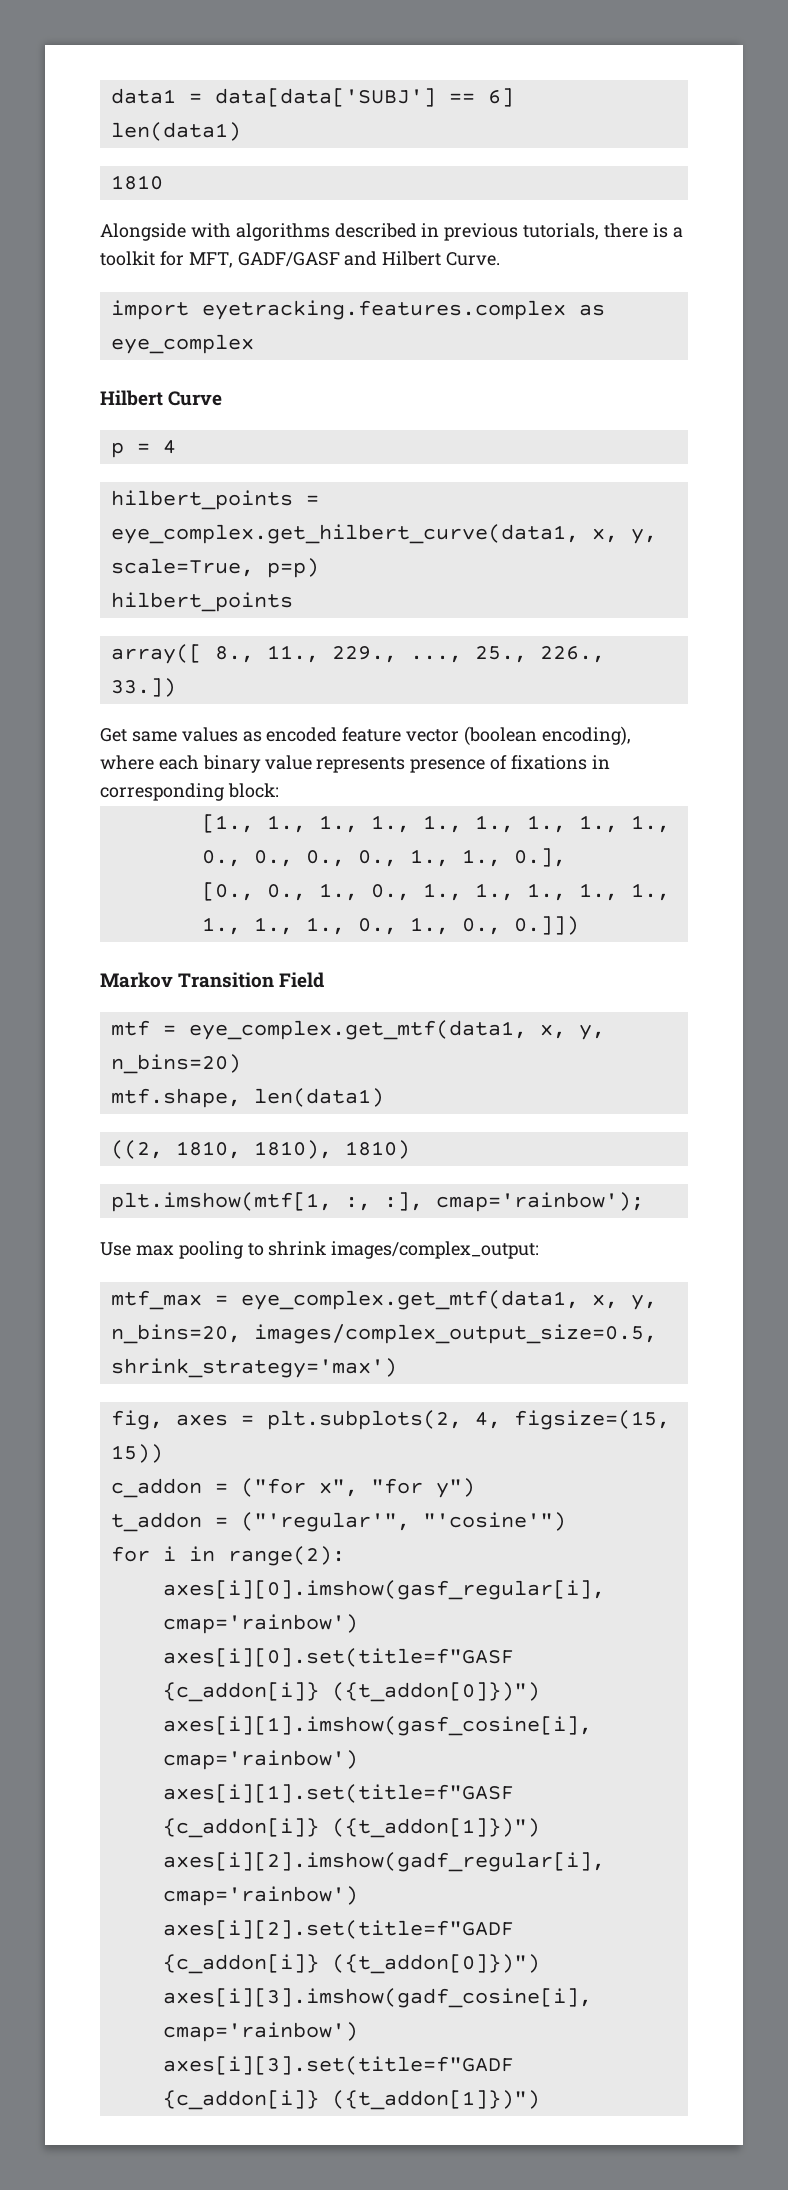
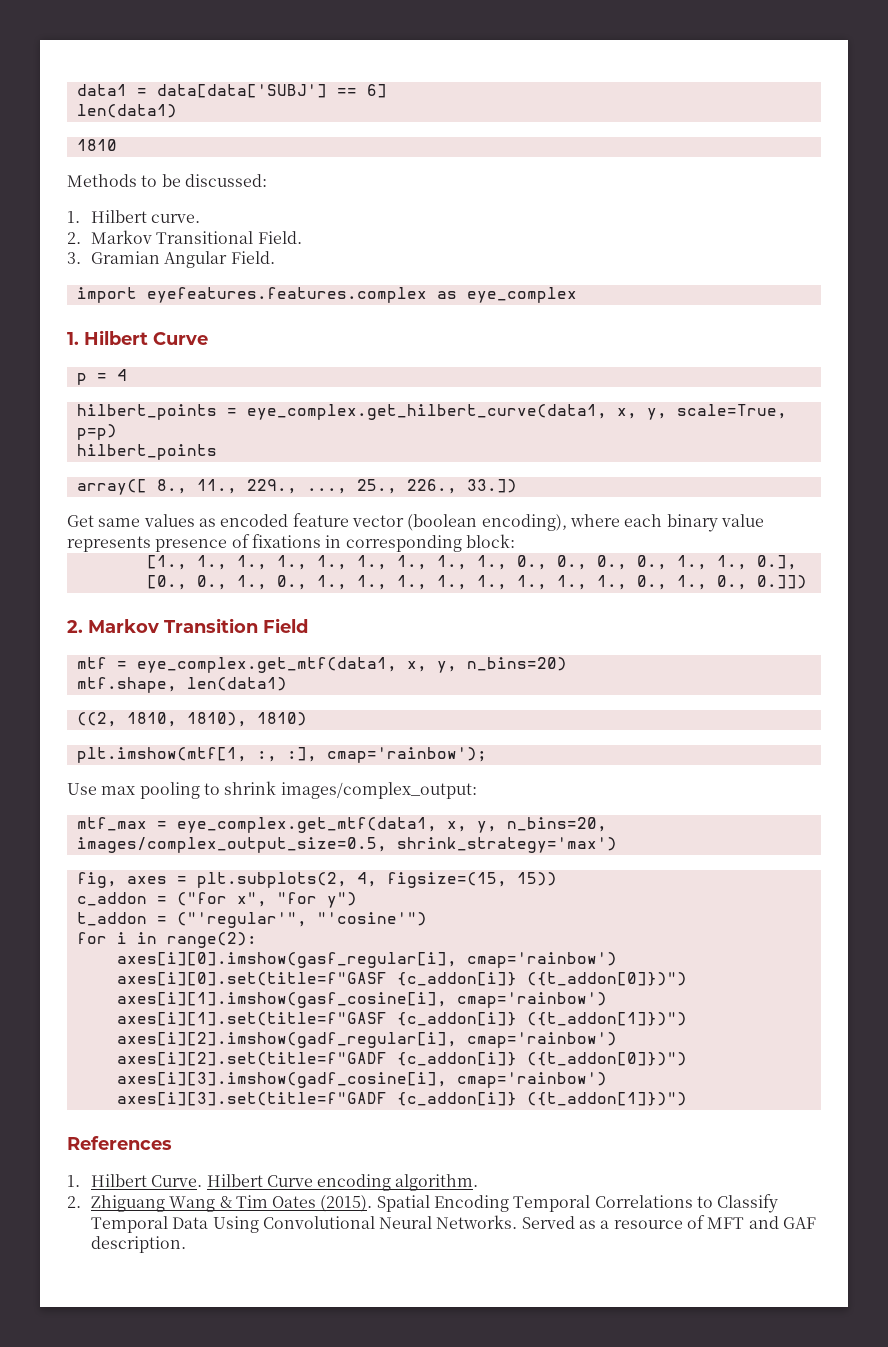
[100,223,683,241] [100,251,501,268] Alongside with algorithms described in previous tutorials, there is a toolkit for MFT, GADF/GASF and Hilbert Curve. -> [67,174,267,187] [67,210,201,223] [67,230,302,244] [67,251,275,268] Methods to be discussed: // 1. Hilbert curve. // 2. Markov Transitional Field. // 3. Gramian Angular Field.
[201,300,566,320] eyetracking.features.complex -> [146,287,427,303] eyefeatures.features.complex
(254, 344) none -> [67,332,79,345] 1.
(579, 925) none -> [67,620,83,633] 2.
(540, 2100) none -> [67,1136,172,1150] [67,1174,479,1191] [67,1194,779,1213] [90,1215,817,1233] [90,1236,186,1253] // References // 1. Hilbert Curve. Hilbert Curve encoding algorithm. // 2. Zhiguang Wang & Tim Oates (2015). Spatial Encoding Temporal Correlations to Classify Temporal Data Using Convolutional Neural Networks. Served as a resource of MFT and GAF description.

